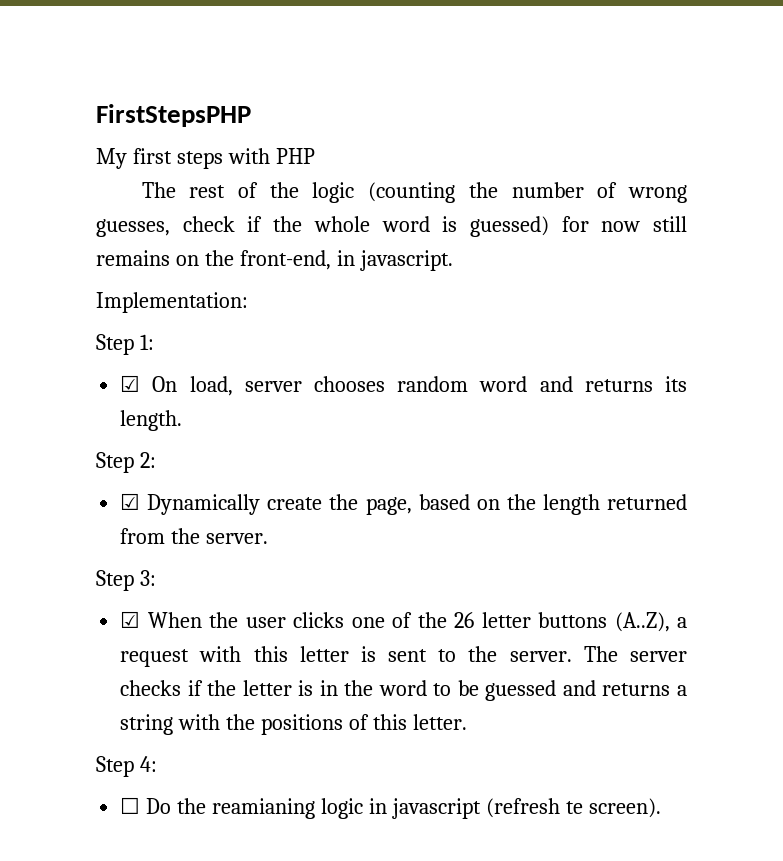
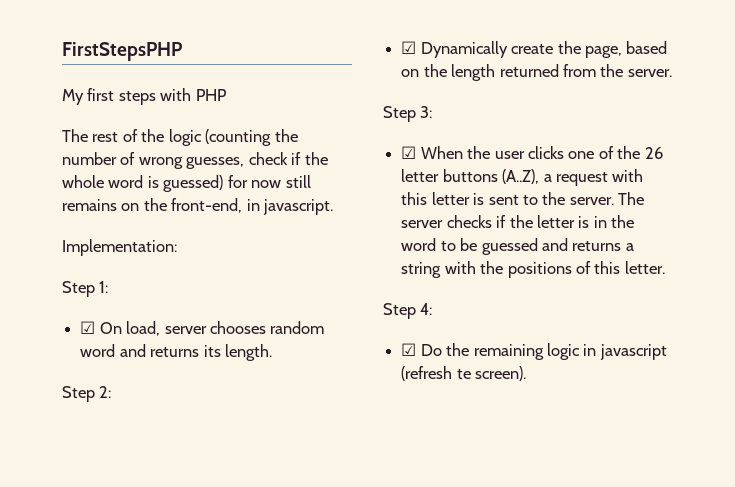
[120,797,141,814] ☐ -> [401,343,417,356] ☑
[212,798,316,819] reamianing -> [473,344,544,360] remaining

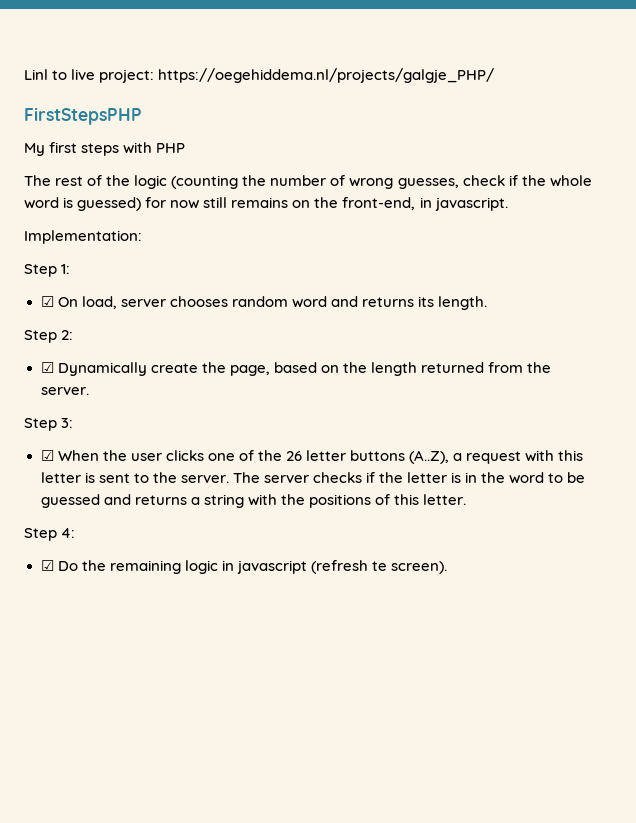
(62, 51) none -> [24,68,495,83] Linl to live project: https://oegehiddema.nl/projects/galgje_PHP/ //

